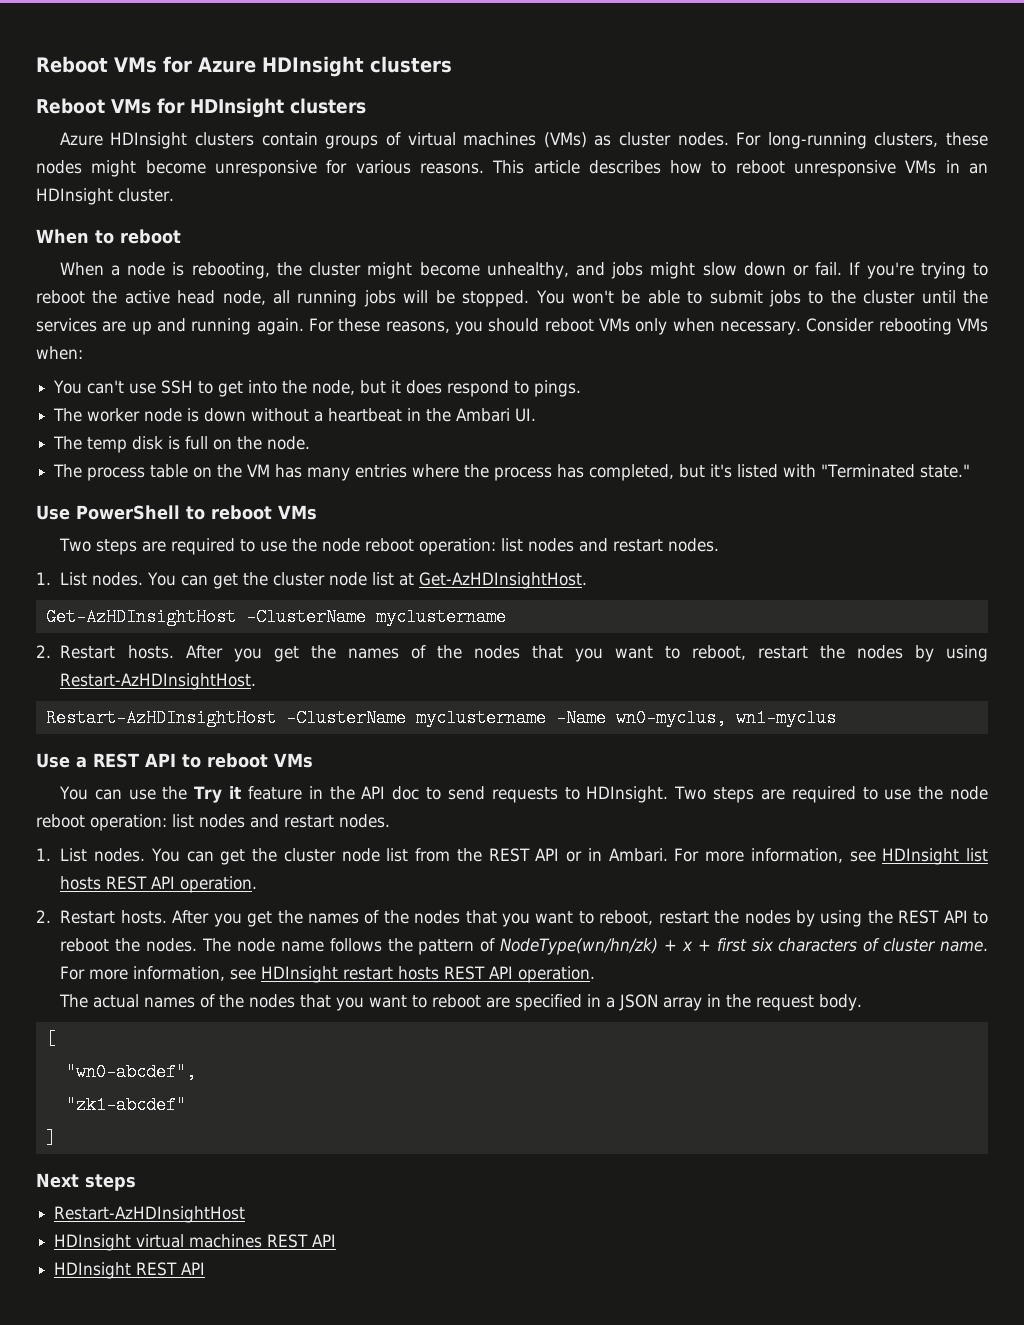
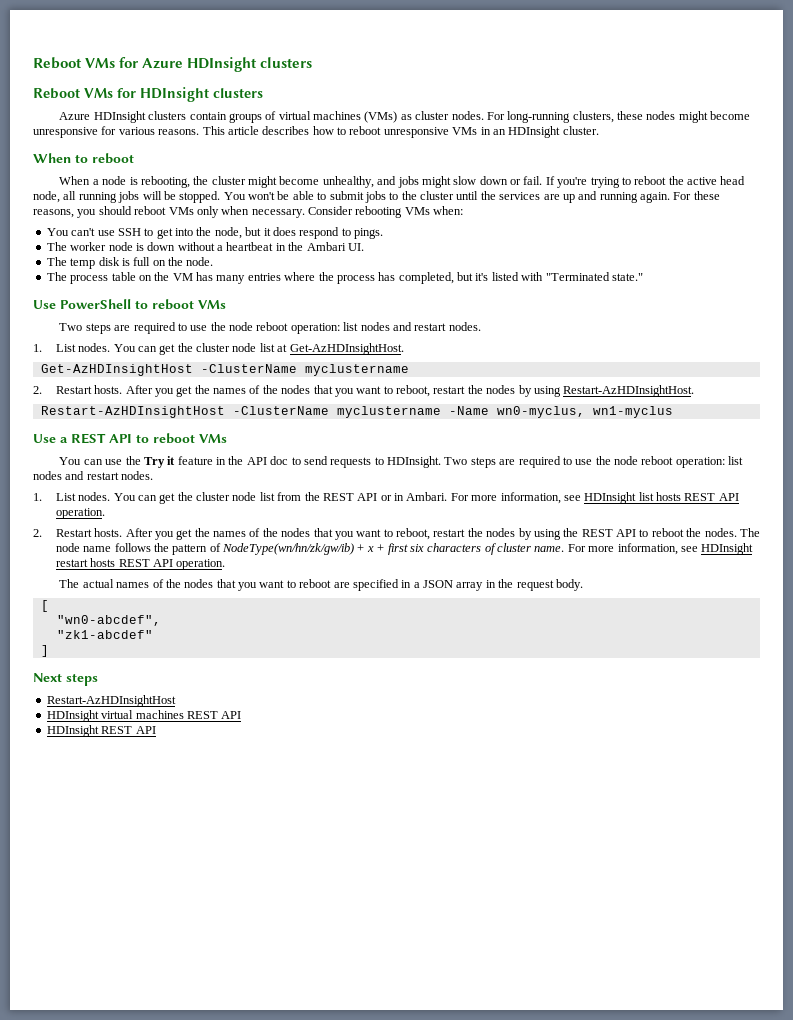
[500,938,659,955] NodeType(wn/hn/zk) -> [222,543,355,555] NodeType(wn/hn/zk/gw/ib)

